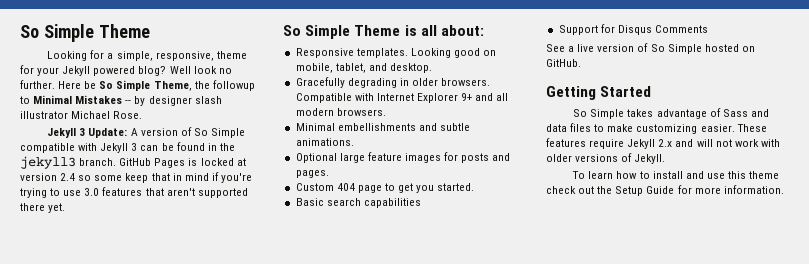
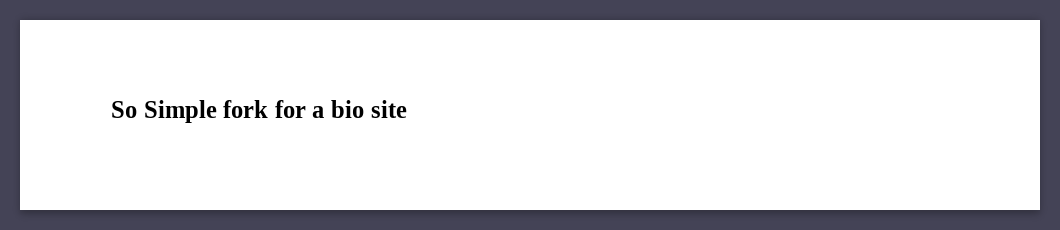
[20,24,150,42] [47,50,247,61] [20,65,232,76] [20,80,255,91] [20,95,222,106] [20,111,143,119] [47,127,245,138] [20,142,235,153] [20,156,246,169] [20,172,252,183] [20,187,248,198] [20,203,66,213] [283,25,484,39] [295,48,497,58] [295,63,432,73] [295,77,491,88] [295,93,509,103] [295,108,386,116] [295,123,470,131] [295,138,354,146] [295,152,511,163] [295,170,329,178] [295,183,475,193] [295,198,421,208] [558,24,708,35] [546,43,755,54] [546,59,581,67] [546,86,652,100] [573,108,769,119] [546,123,767,134] [546,138,780,149] [546,153,666,164] [572,171,780,179] [546,185,784,196] So Simple Theme // Looking for a simple, responsive, theme for your Jekyll powered blog? Well look no further. Here be So Simple Theme, the followup to Minimal Mistakes -- by designer slash illustrator Michael Rose. // Jekyll 3 Update: A version of So Simple compatible with Jekyll 3 can be found in the jekyll3 branch. GitHub Pages is locked at version 2.4 so some keep that in mind if you're trying to use 3.0 features that aren't supported there yet. // So Simple Theme is all about: // Responsive templates. Looking good on mobile, tablet, and desktop. // Gracefully degrading in older browsers. Compatible with Internet Explorer 9+ and all modern browsers. // Minimal embellishments and subtle animations. // Optional large feature images for posts and pages. // Custom 404 page to get you started. // Basic search capabilities // Support for Disqus Comments // See a live version of So Simple hosted on GitHub. // Getting Started // So Simple takes advantage of Sass and data files to make customizing easier. These features require Jekyll 2.x and will not work with older versions of Jekyll. // To learn how to install and use this theme check out the Setup Guide for more information. -> [111,100,407,123] So Simple fork for a bio site

